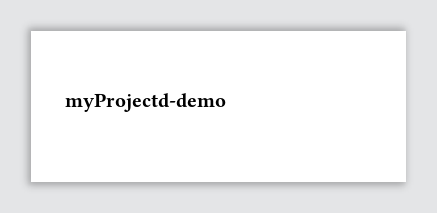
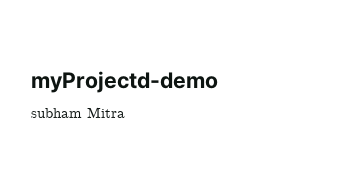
(226, 102) none -> [31,107,125,118] // subham Mitra

